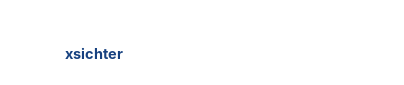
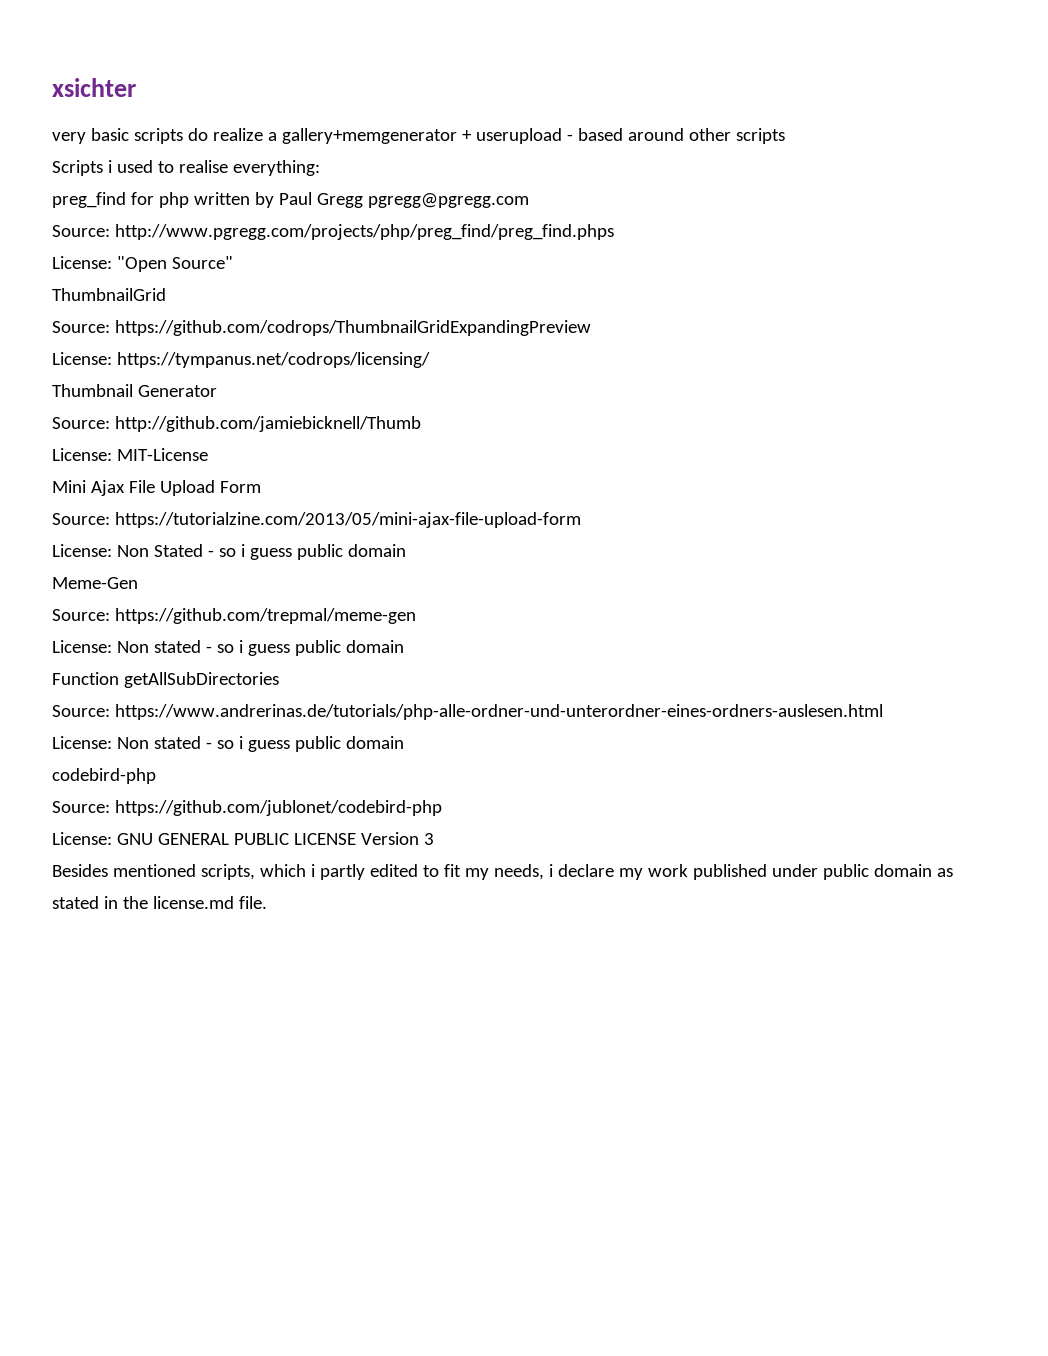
(123, 53) none -> [52,128,785,144] [52,160,320,176] [52,192,529,208] [52,224,614,240] [52,256,233,272] [52,288,166,301] [52,320,591,336] [52,352,430,368] [52,384,217,397] [52,416,421,432] [52,448,208,461] [52,480,261,496] [52,512,581,528] [52,544,406,560] [52,577,138,589] [52,608,416,624] [52,640,404,656] [52,672,279,688] [52,704,883,720] [52,736,404,752] [52,768,156,784] [52,800,442,816] [52,832,434,845] [52,864,953,880] [52,896,267,909] // very basic scripts do realize a gallery+memgenerator + userupload - based around other scripts // Scripts i used to realise everything: // preg_find for php written by Paul Gregg pgregg@pgregg.com // Source: http://www.pgregg.com/projects/php/preg_find/preg_find.phps // License: "Open Source" // ThumbnailGrid // Source: https://github.com/codrops/ThumbnailGridExpandingPreview // License: https://tympanus.net/codrops/licensing/ // Thumbnail Generator // Source: http://github.com/jamiebicknell/Thumb // License: MIT-License // Mini Ajax File Upload Form // Source: https://tutorialzine.com/2013/05/mini-ajax-file-upload-form // License: Non Stated - so i guess public domain // Meme-Gen // Source: https://github.com/trepmal/meme-gen // License: Non stated - so i guess public domain // Function getAllSubDirectories // Source: https://www.andrerinas.de/tutorials/php-alle-ordner-und-unterordner-eines-ordners-auslesen.html // License: Non stated - so i guess public domain // codebird-php // Source: https://github.com/jublonet/codebird-php // License: GNU GENERAL PUBLIC LICENSE Version 3 // Besides mentioned scripts, which i partly edited to fit my needs, i declare my work published under public domain as stated in the license.md file.

